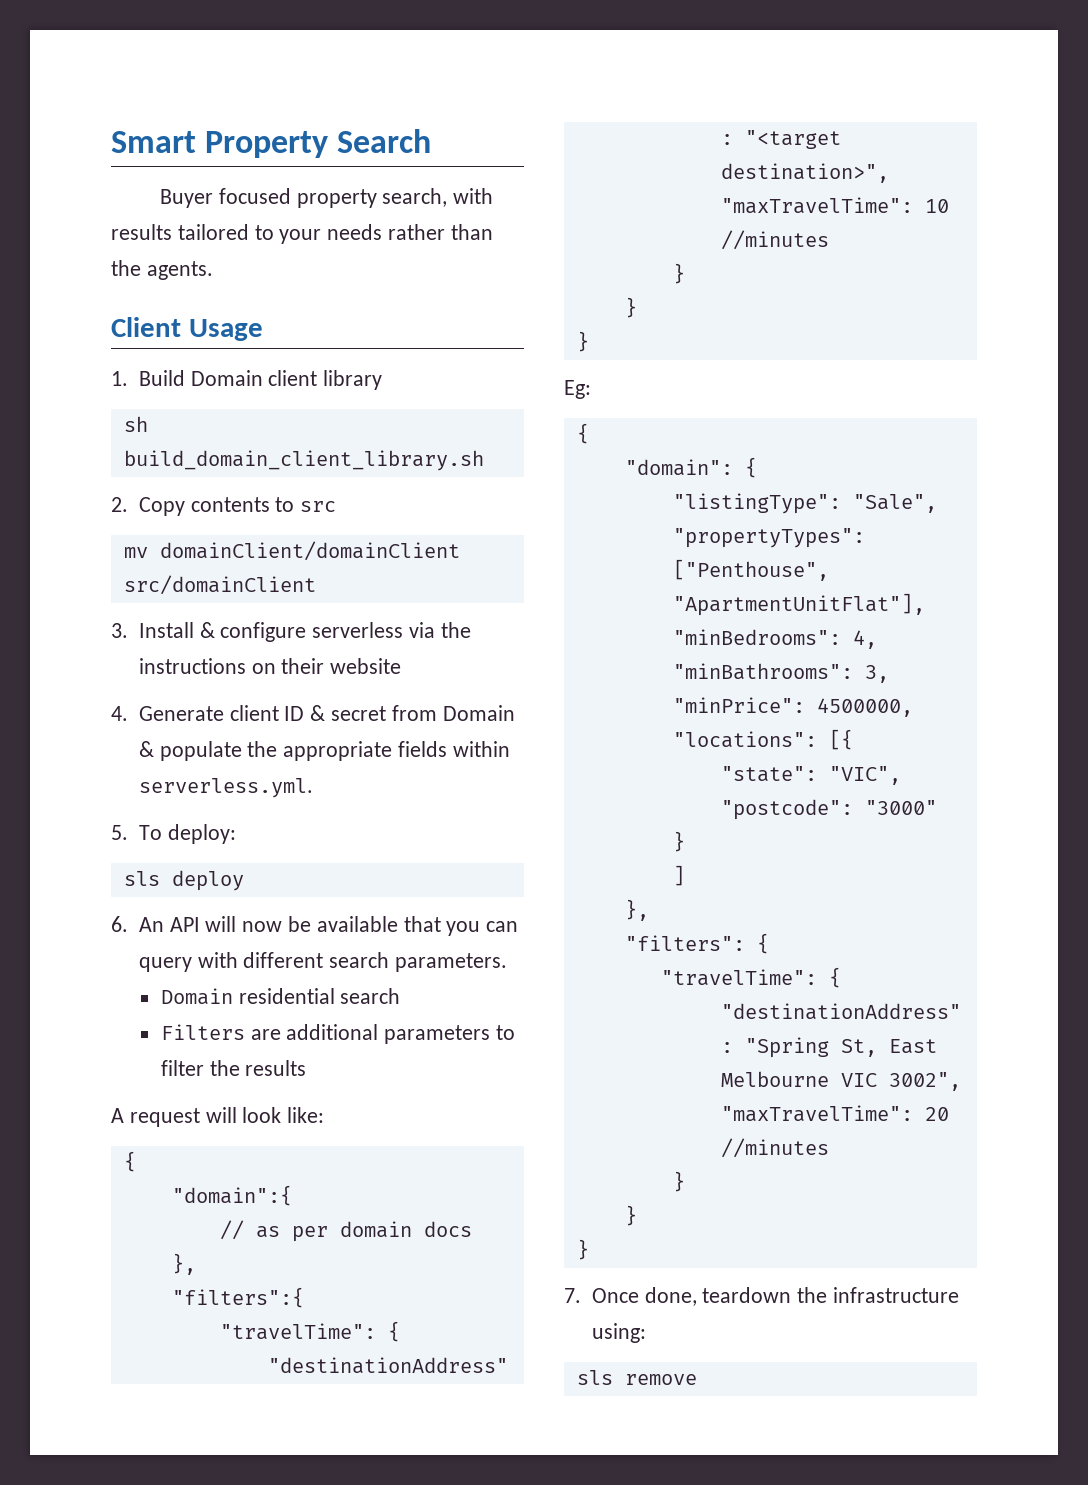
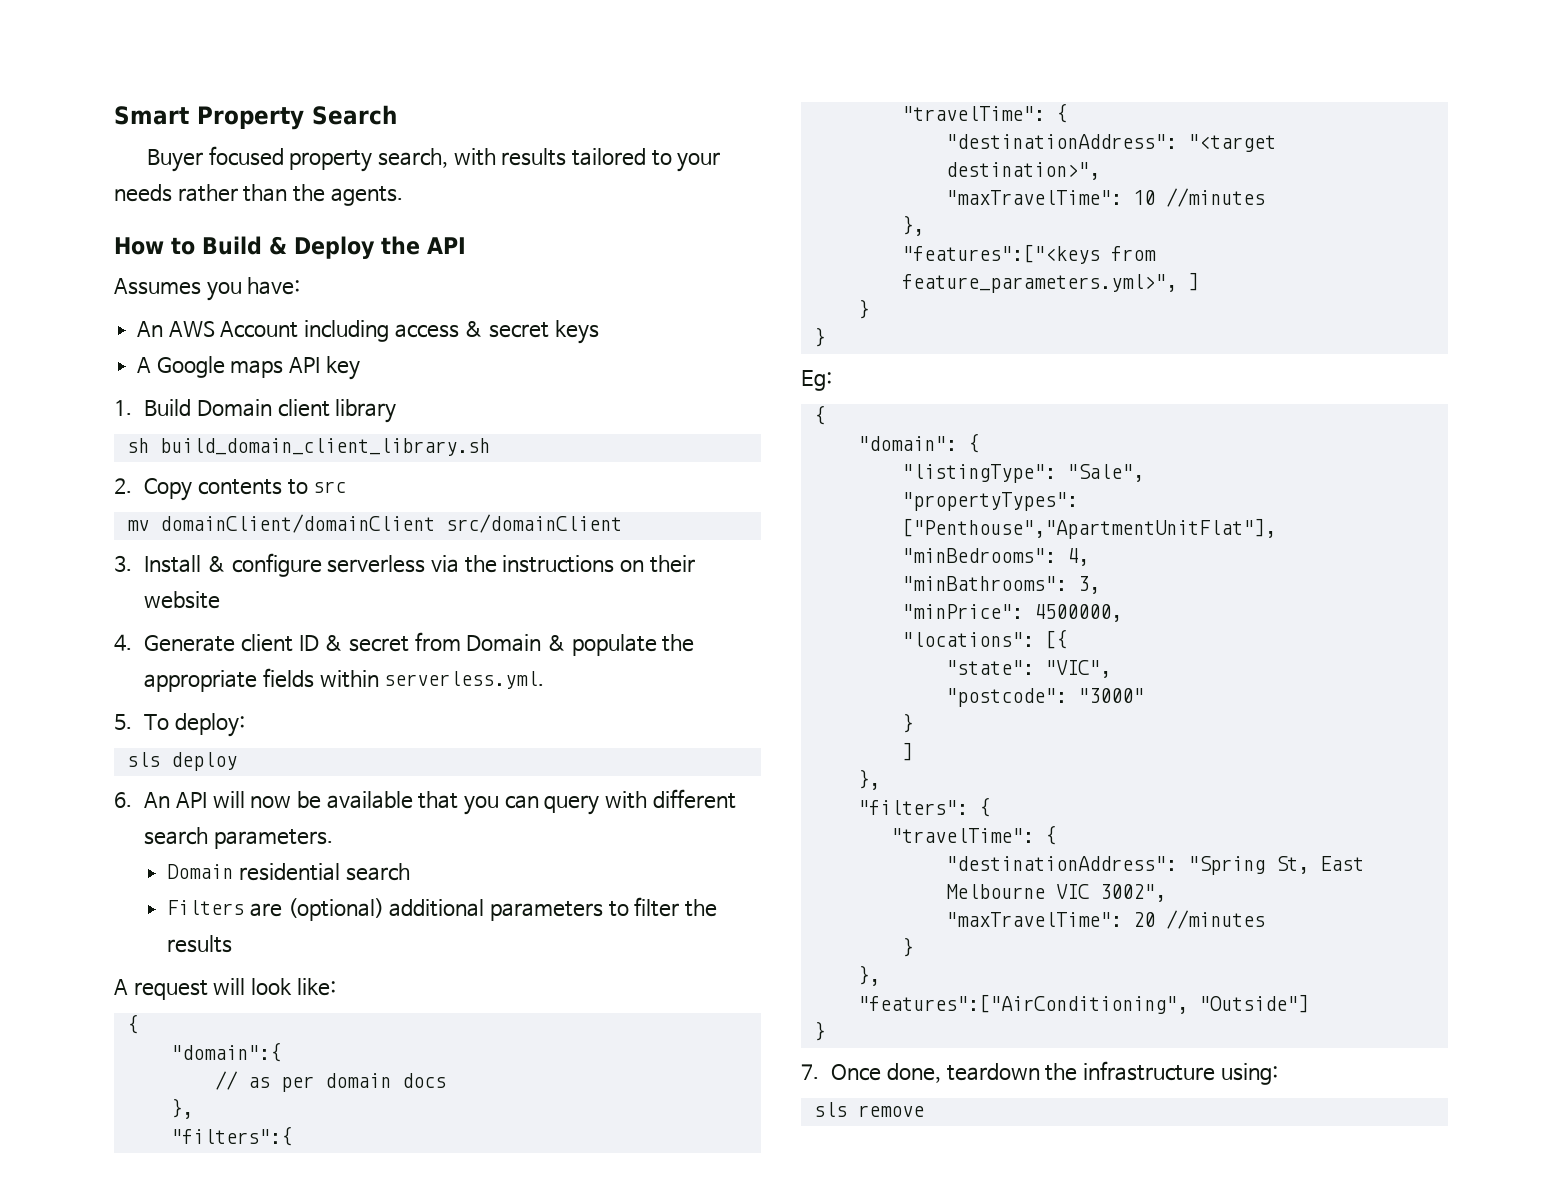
[111,317,263,341] Client Usage -> [114,236,466,259] [114,277,301,301] [137,320,599,344] [137,356,360,380] How to Build & Deploy the API // Assumes you have: // An AWS Account including access & secret keys // A Google maps API key
(281, 1034) none -> [287,898,384,921] (optional)
[672,263,685,284] } -> [901,215,924,236] [901,244,1156,264] [901,272,1199,293] }, // "features":["<keys from feature_parameters.yml>", ]
[624,1205,637,1226] } -> [857,965,880,986] [857,994,1309,1014] }, // "features":["AirConditioning", "Outside"]

